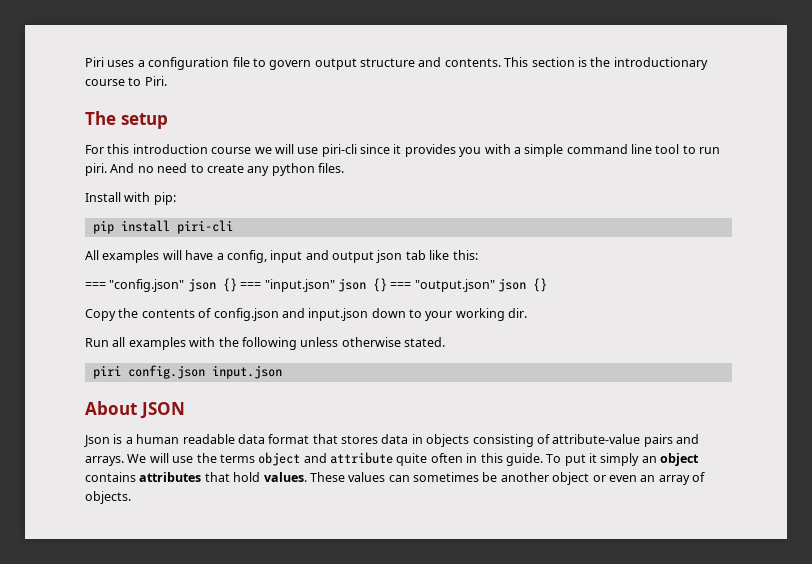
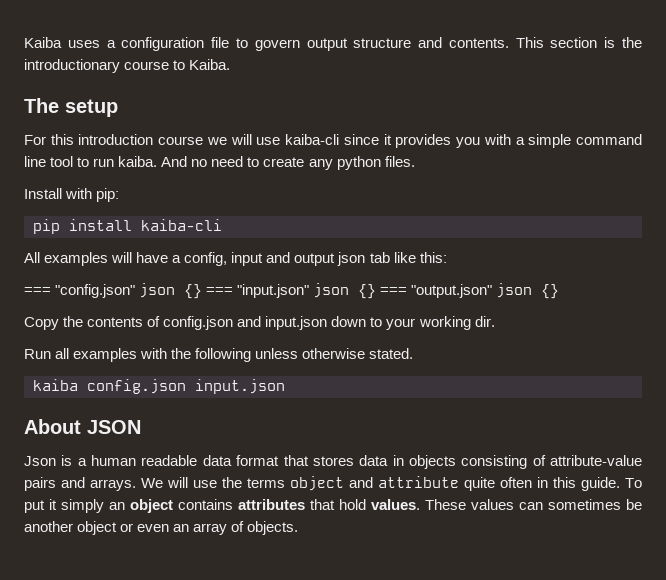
[85,57,104,67] Piri -> [24,37,62,48] Kaiba
[144,76,167,86] Piri. -> [189,59,231,70] Kaiba.
[321,144,357,157] piri-cli -> [285,134,340,145] kaiba-cli
[85,163,107,176] piri. -> [118,156,158,167] kaiba.
[176,220,233,234] piri-cli -> [141,219,222,231] kaiba-cli
[92,365,121,379] piri -> [33,379,78,391] kaiba

